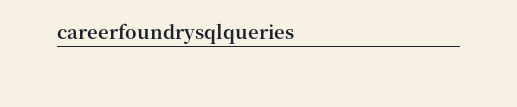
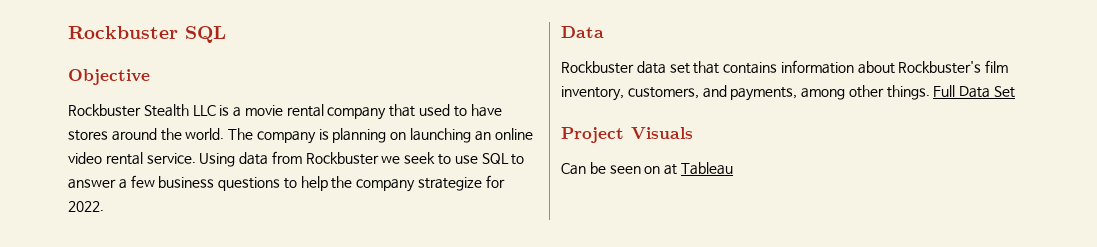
[57,23,294,44] careerfoundrysqlqueries -> [68,26,226,43] [68,69,150,85] [68,104,502,120] [68,128,533,144] [68,151,525,167] [68,175,505,192] [68,201,104,212] [561,26,604,38] [561,60,1009,74] [561,85,1016,101] [561,127,693,143] [561,162,733,175] Rockbuster SQL // Objective // Rockbuster Stealth LLC is a movie rental company that used to have stores around the world. The company is planning on launching an online video rental service. Using data from Rockbuster we seek to use SQL to answer a few business questions to help the company strategize for 2022. // Data // Rockbuster data set that contains information about Rockbuster's film inventory, customers, and payments, among other things. Full Data Set // Project Visuals // Can be seen on at Tableau

